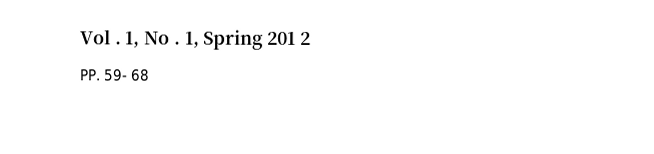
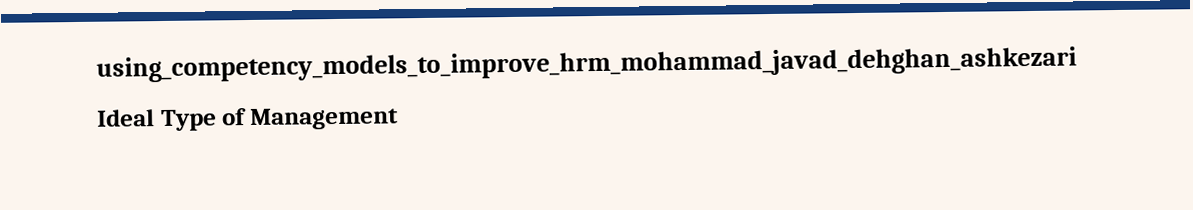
[80,29,311,50] [79,68,151,82] Vol . 1, No . 1, Spring 201 2 // PP. 59- 68 -> [96,46,1077,83] [97,107,399,132] using_competency_models_to_improve_hrm_mohammad_javad_dehghan_ashkezari // Ideal Type of Management

